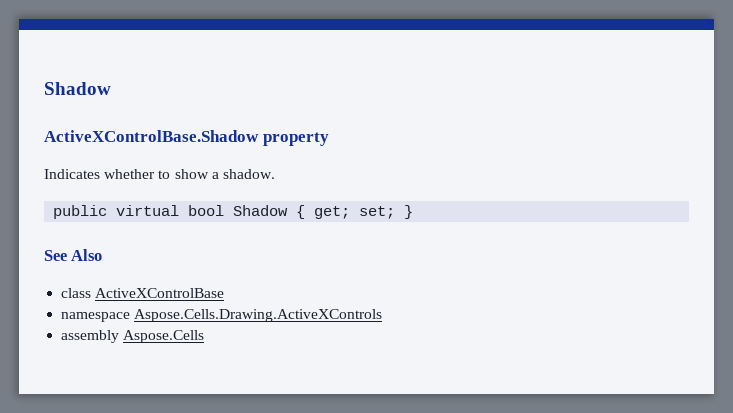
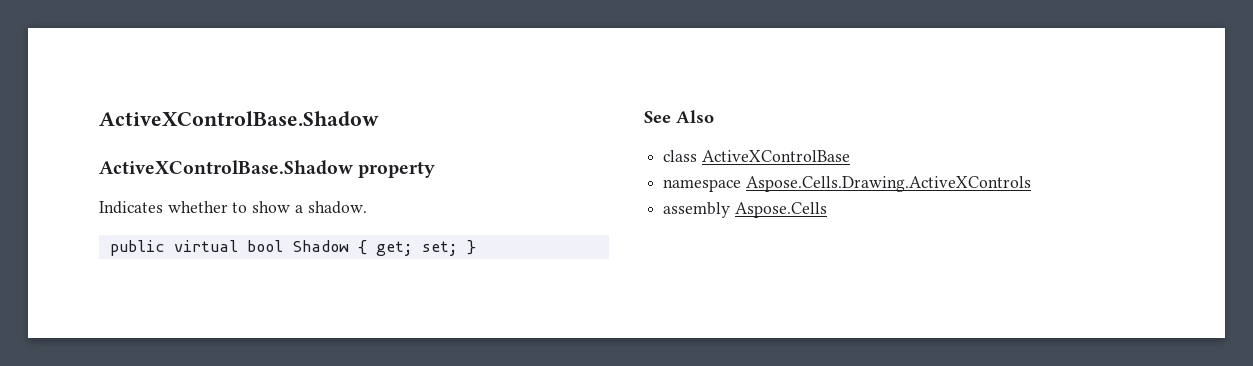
[44,82,111,95] Shadow -> [99,111,379,126] ActiveXControlBase.Shadow

